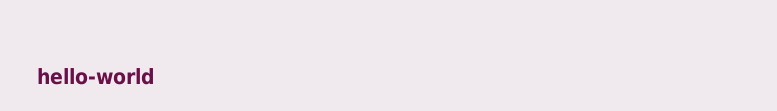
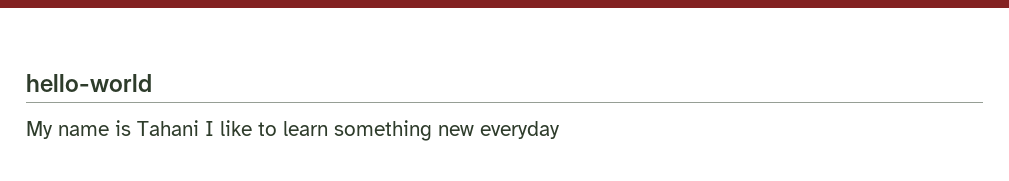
(155, 76) none -> [26,120,560,141] // My name is Tahani I like to learn something new everyday

